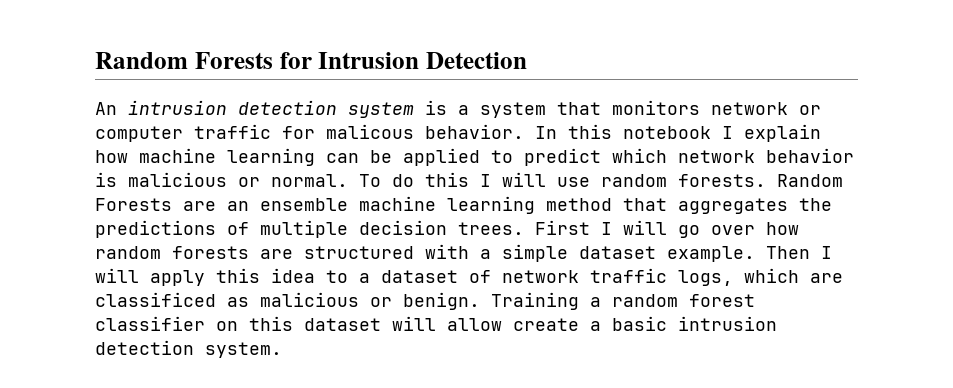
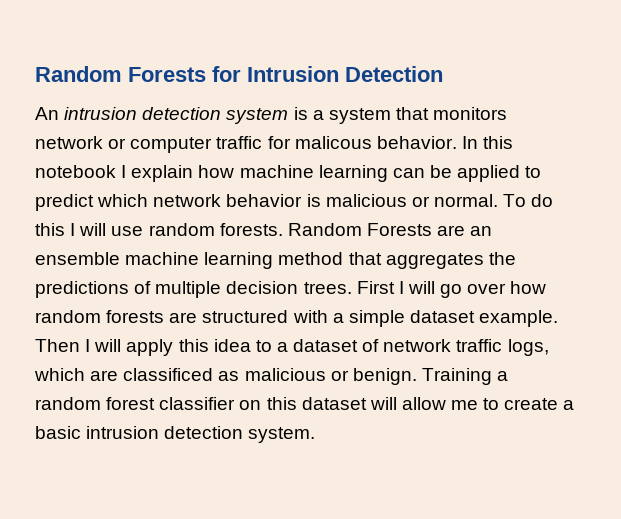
(502, 324) none -> [451,398,500,410] me to

